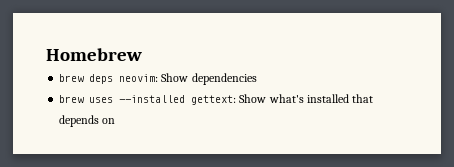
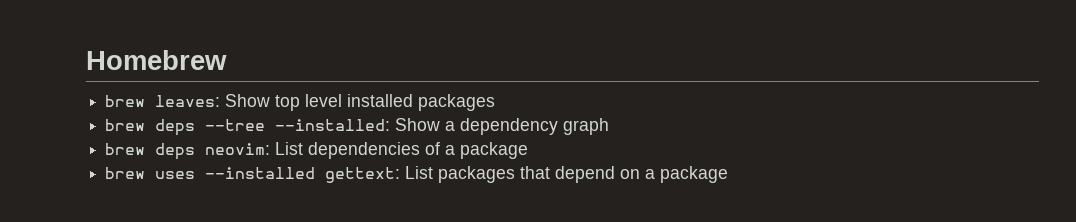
(142, 54) none -> [105,94,496,111] [105,118,610,136] // brew leaves: Show top level installed packages // brew deps --tree --installed: Show a dependency graph
[161,73,189,82] Show -> [275,142,304,155] List
(257, 79) none -> [425,142,529,159] of a package
[239,94,374,103] [59,115,116,127] Show what's installed that depends on -> [405,166,729,183] List packages that depend on a package

